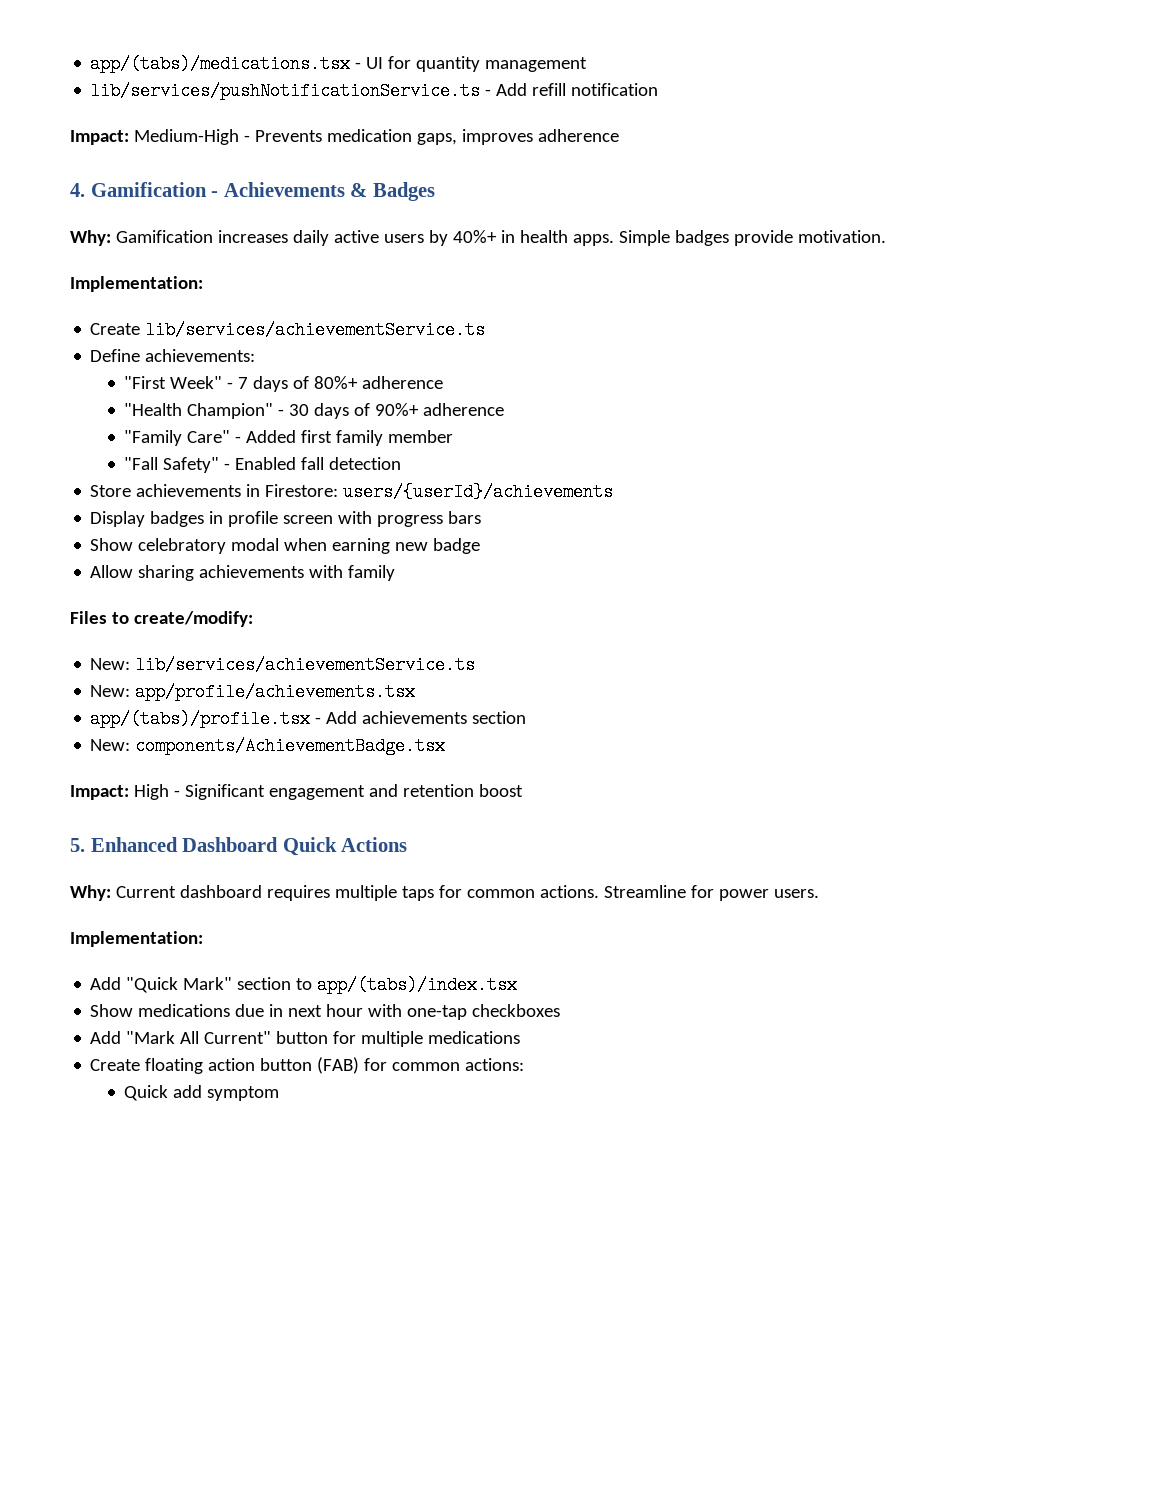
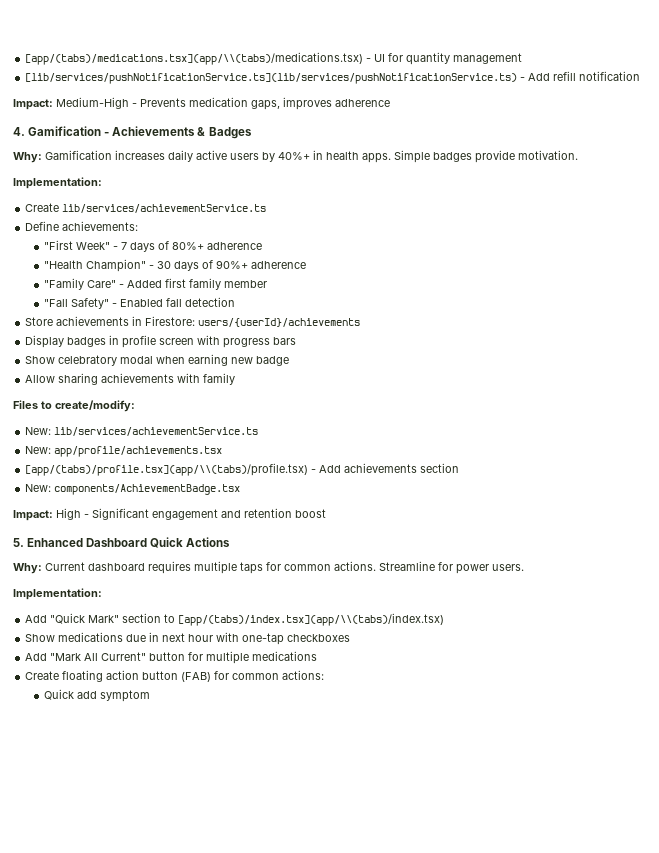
[90,55,351,73] app/(tabs)/medications.tsx -> [25,52,364,65] [app/(tabs)/medications.tsx](app/\\(tabs)/medications.tsx)
[90,82,481,100] lib/services/pushNotificationService.ts -> [25,73,518,84] [lib/services/pushNotificationService.ts](lib/services/pushNotificationService.ts)
[90,710,311,728] app/(tabs)/profile.tsx -> [25,463,309,476] [app/(tabs)/profile.tsx](app/\\(tabs)/profile.tsx)
[317,976,518,994] app/(tabs)/index.tsx -> [178,613,445,626] [app/(tabs)/index.tsx](app/\\(tabs)/index.tsx)

